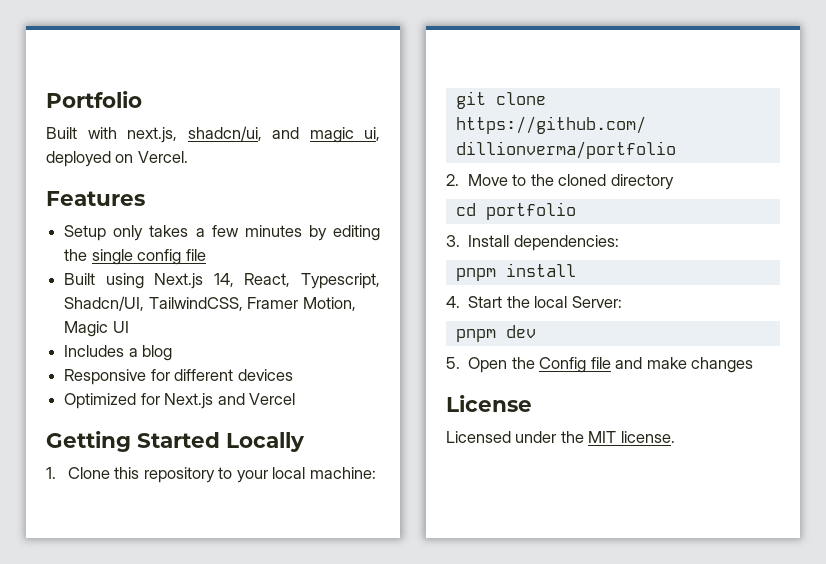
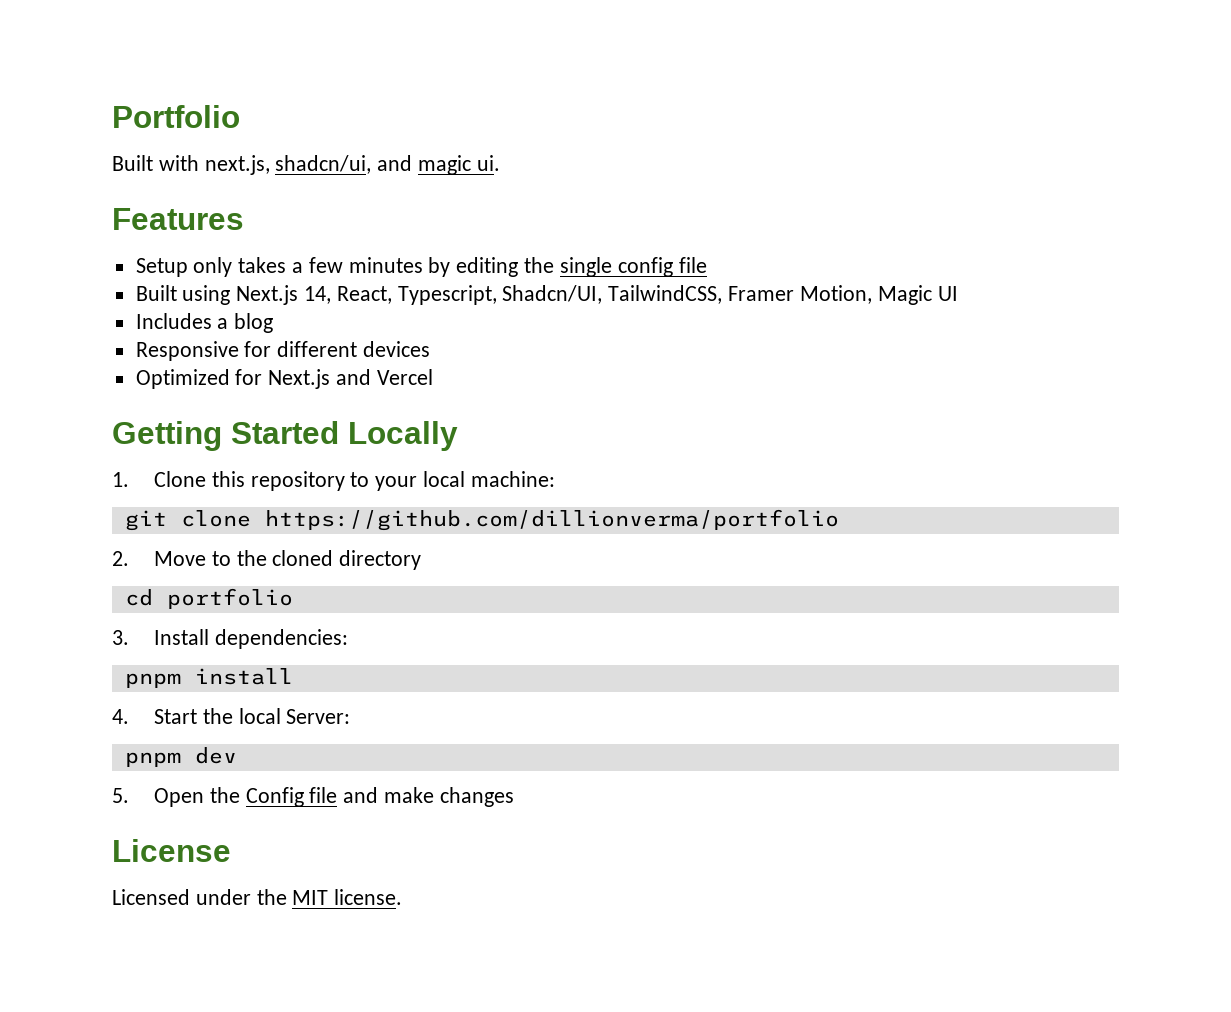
[364,127,380,141] [46,151,188,167] ui, deployed on Vercel. -> [476,155,500,171] ui.

